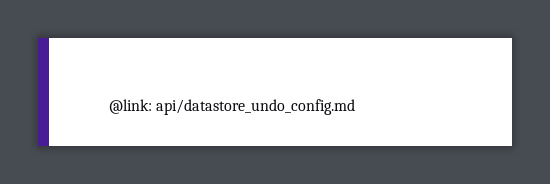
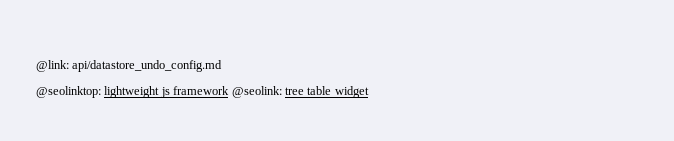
(356, 107) none -> [36,86,369,98] // @seolinktop: lightweight js framework @seolink: tree table widget

